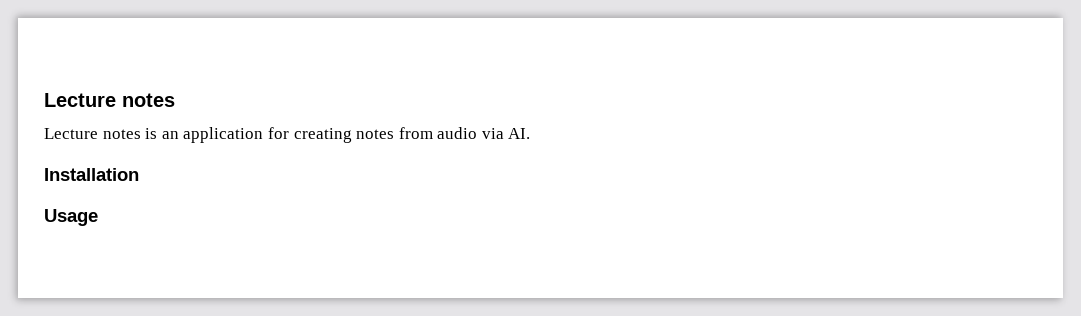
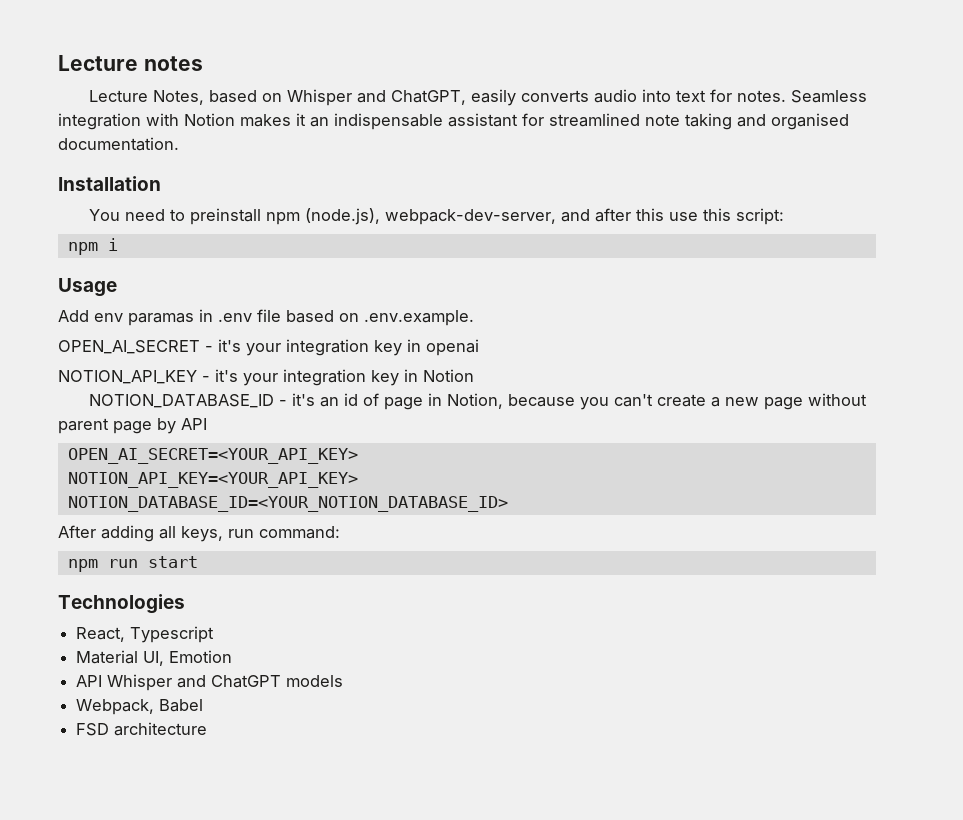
[102,127,531,143] [44,168,139,181] [44,209,98,226] notes is an application for creating notes from audio via AI. // Installation // Usage -> [152,89,867,106] [58,113,849,130] [58,137,179,151] [58,176,161,191] [88,208,784,225] [67,238,118,255] [58,278,117,297] [58,309,474,326] [58,339,479,356] [58,369,474,386] [88,393,867,410] [58,418,207,434] [67,448,358,464] [67,472,358,488] [67,496,508,512] [58,525,340,542] [67,556,198,572] [58,594,185,614] [76,626,215,643] [76,650,233,666] [76,674,344,691] [76,699,204,715] [76,722,208,736] Notes, based on Whisper and ChatGPT, easily converts audio into text for notes. Seamless integration with Notion makes it an indispensable assistant for streamlined note taking and organised documentation. // Installation // You need to preinstall npm (node.js), webpack-dev-server, and after this use this script: // npm i // Usage // Add env paramas in .env file based on .env.example. // OPEN_AI_SECRET - it's your integration key in openai // NOTION_API_KEY - it's your integration key in Notion // NOTION_DATABASE_ID - it's an id of page in Notion, because you can't create a new page without parent page by API // OPEN_AI_SECRET=<YOUR_API_KEY> // NOTION_API_KEY=<YOUR_API_KEY> // NOTION_DATABASE_ID=<YOUR_NOTION_DATABASE_ID> // After adding all keys, run command: // npm run start // Technologies // React, Typescript // Material UI, Emotion // API Whisper and ChatGPT models // Webpack, Babel // FSD architecture

